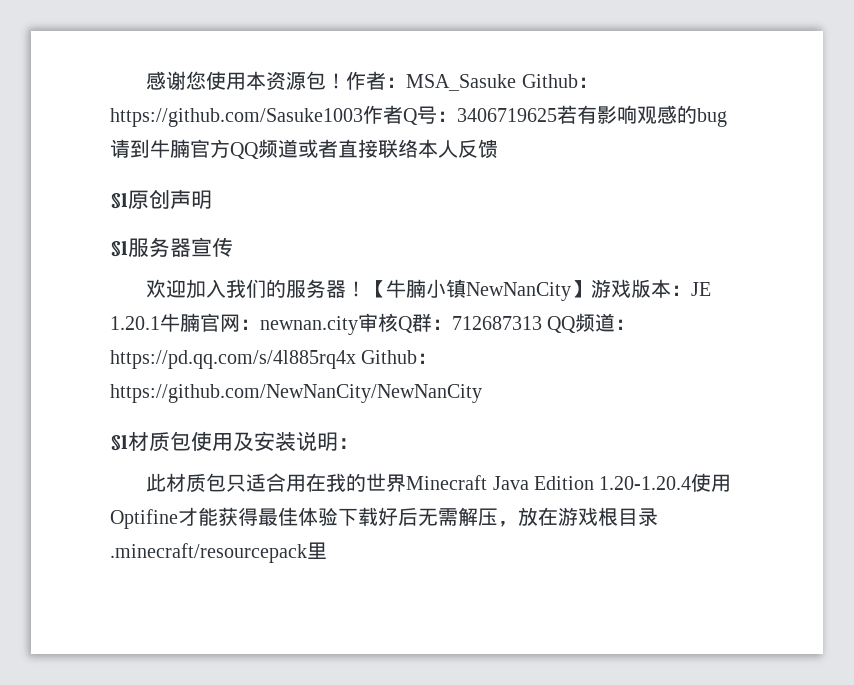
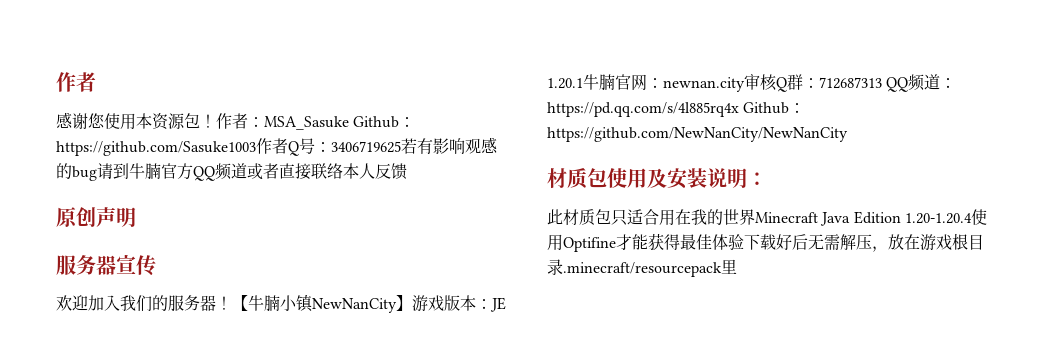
(146, 80) none -> [56,72,96,92] 作者 //
[110,192,128,209] §l -> (407, 171) none
[110,240,128,257] §l -> (136, 217) none
[110,434,128,451] §l -> (848, 134) none

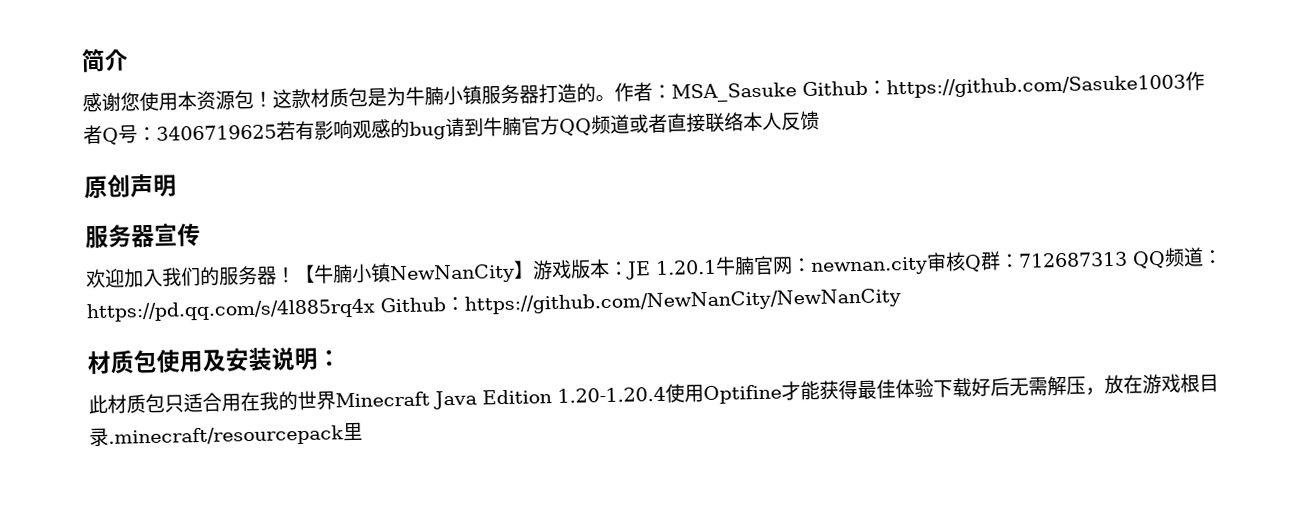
[56,72,96,92] 作者 -> [81,48,129,73] 简介
(216, 121) none -> [272,83,615,109] 这款材质包是为牛腩小镇服务器打造的。

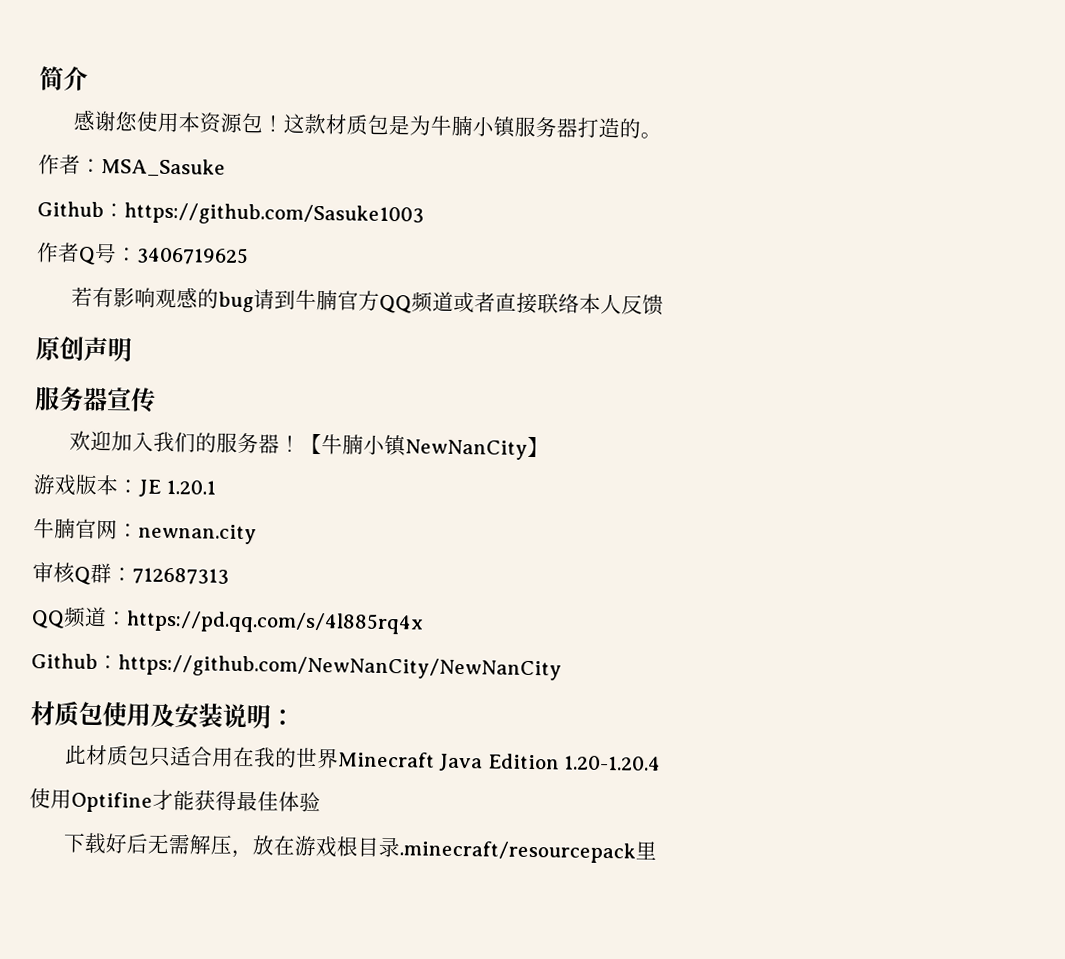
(615, 98) none -> (662, 135) //
(797, 92) none -> (226, 168) //
(1186, 86) none -> (424, 214) //
(277, 132) none -> (249, 256) //
(534, 269) none -> (549, 447) //
(717, 267) none -> (216, 487) //
(928, 266) none -> (257, 534) //
(1128, 259) none -> (229, 576) //
(376, 310) none -> (424, 622) //
(666, 394) none -> (662, 763) //
(934, 388) none -> (321, 802) //

